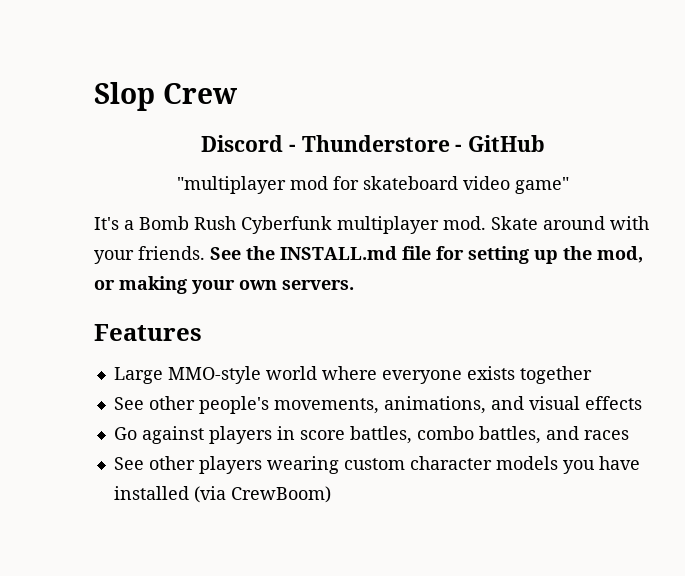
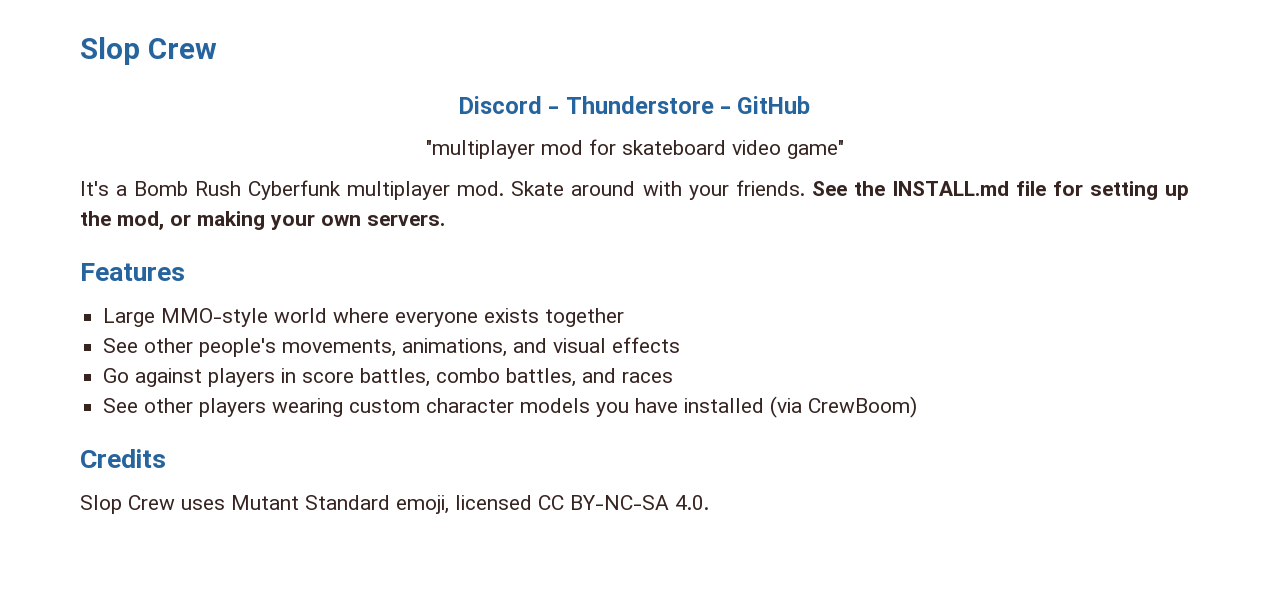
(331, 494) none -> [80,449,166,468] [80,495,709,514] // Credits // Slop Crew uses Mutant Standard emoji, licensed CC BY-NC-SA 4.0.

